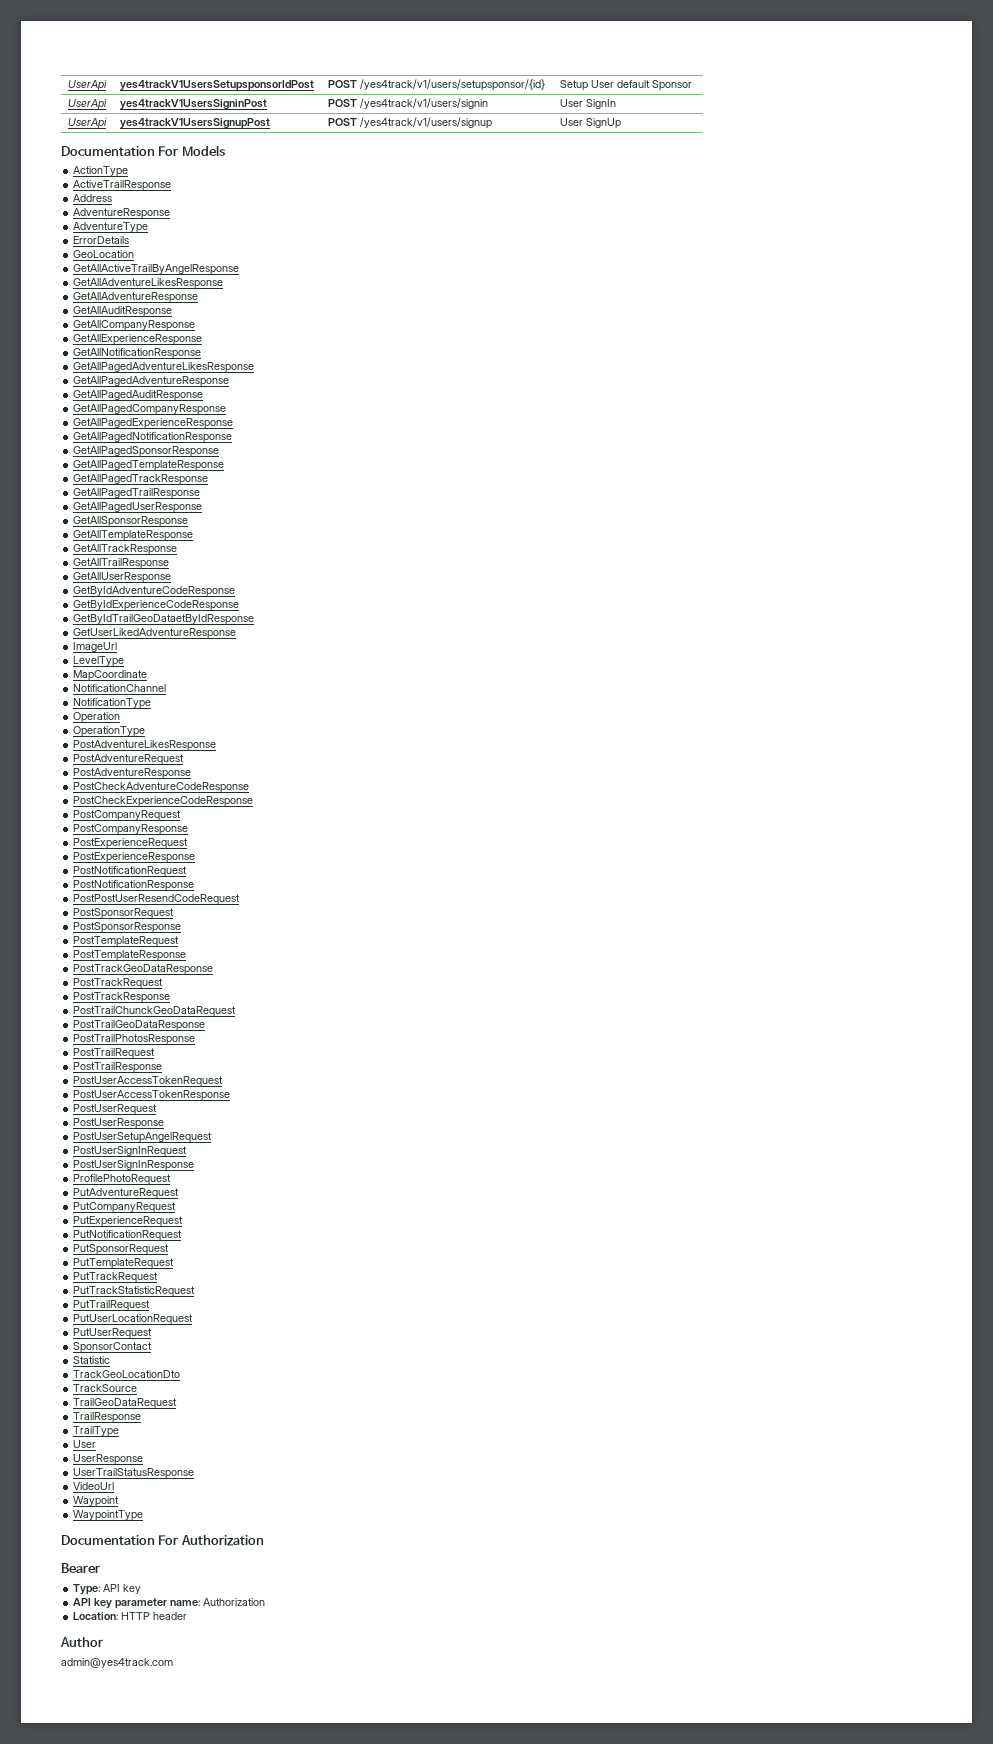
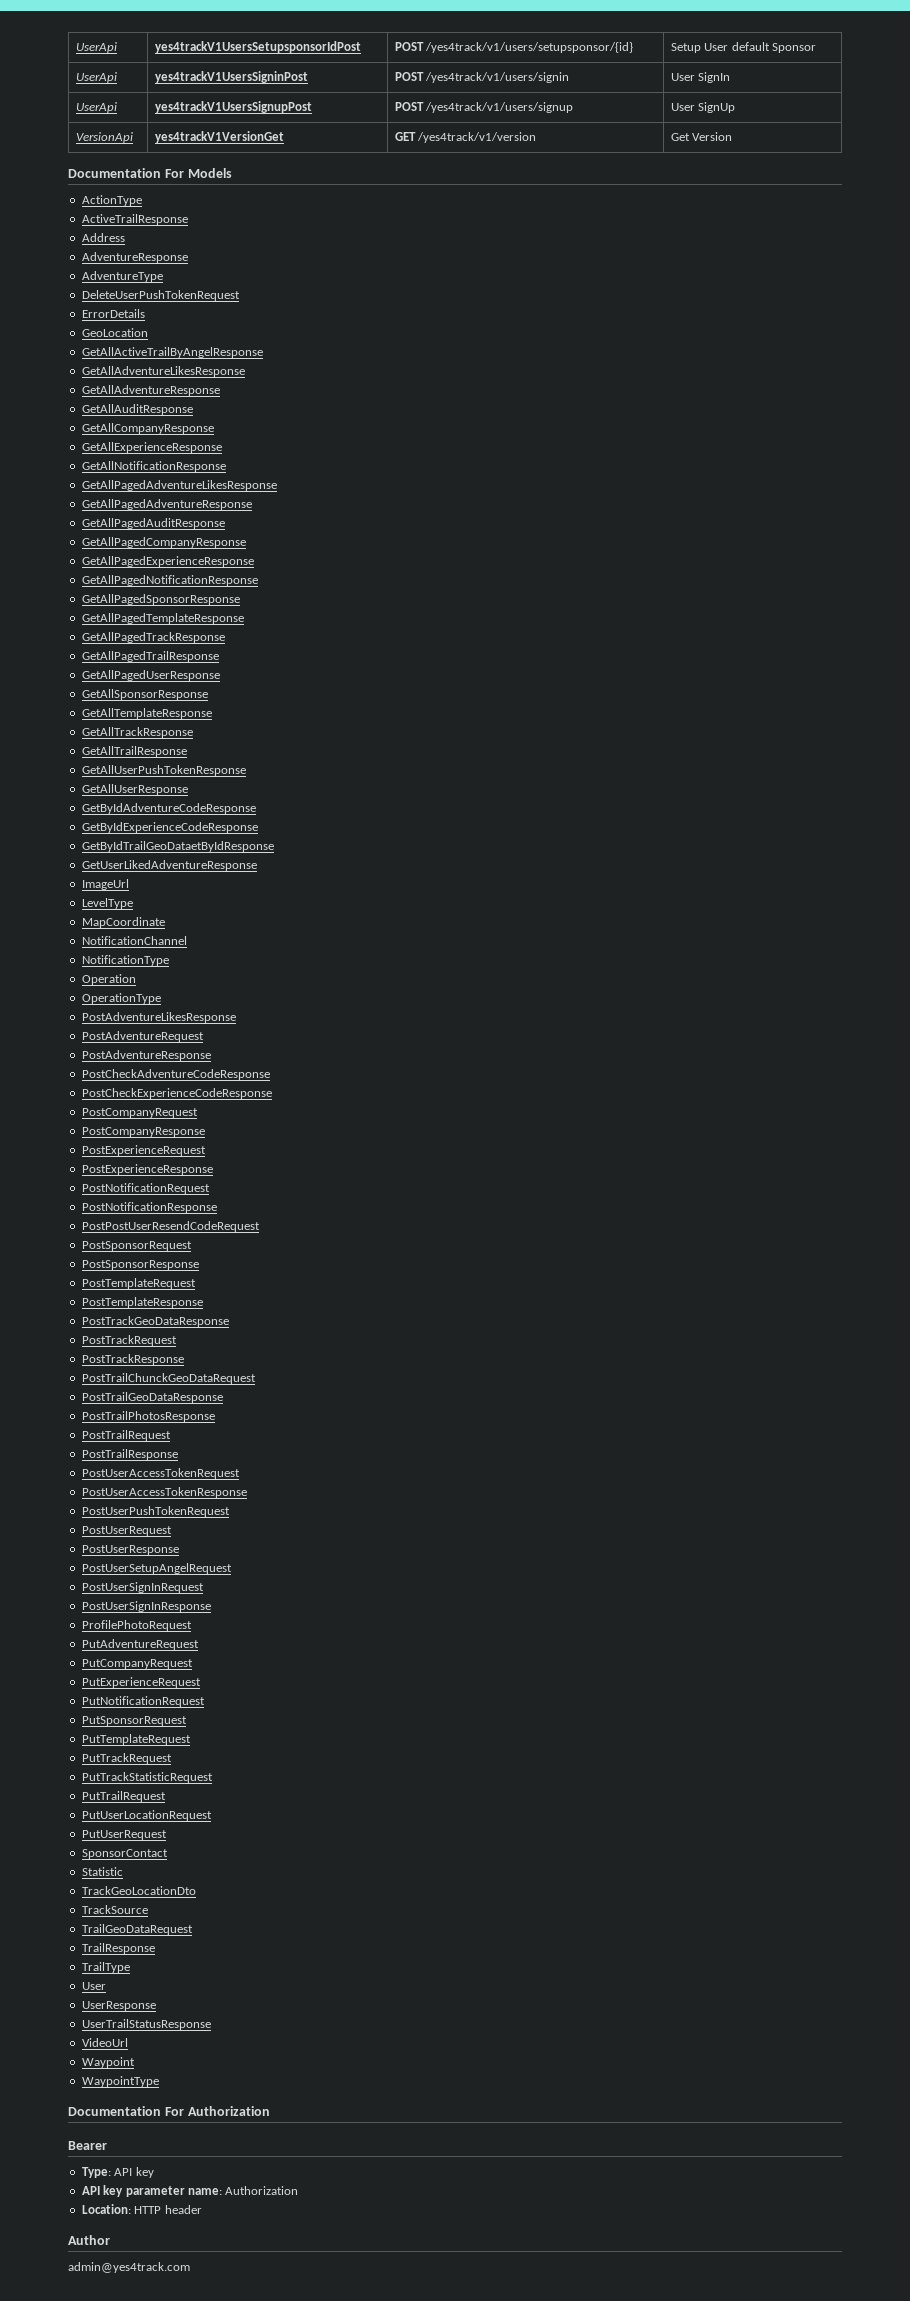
(621, 123) none -> [75,132,133,143] [154,131,284,143] [394,132,537,143] [670,132,733,141] // VersionApi | yes4trackV1VersionGet | GET /yes4track/v1/version | Get Version
(149, 227) none -> [81,290,240,301] // DeleteUserPushTokenRequest
(170, 563) none -> [81,765,246,776] // GetAllUserPushTokenResponse
(231, 1095) none -> [81,1506,230,1517] // PostUserPushTokenRequest

